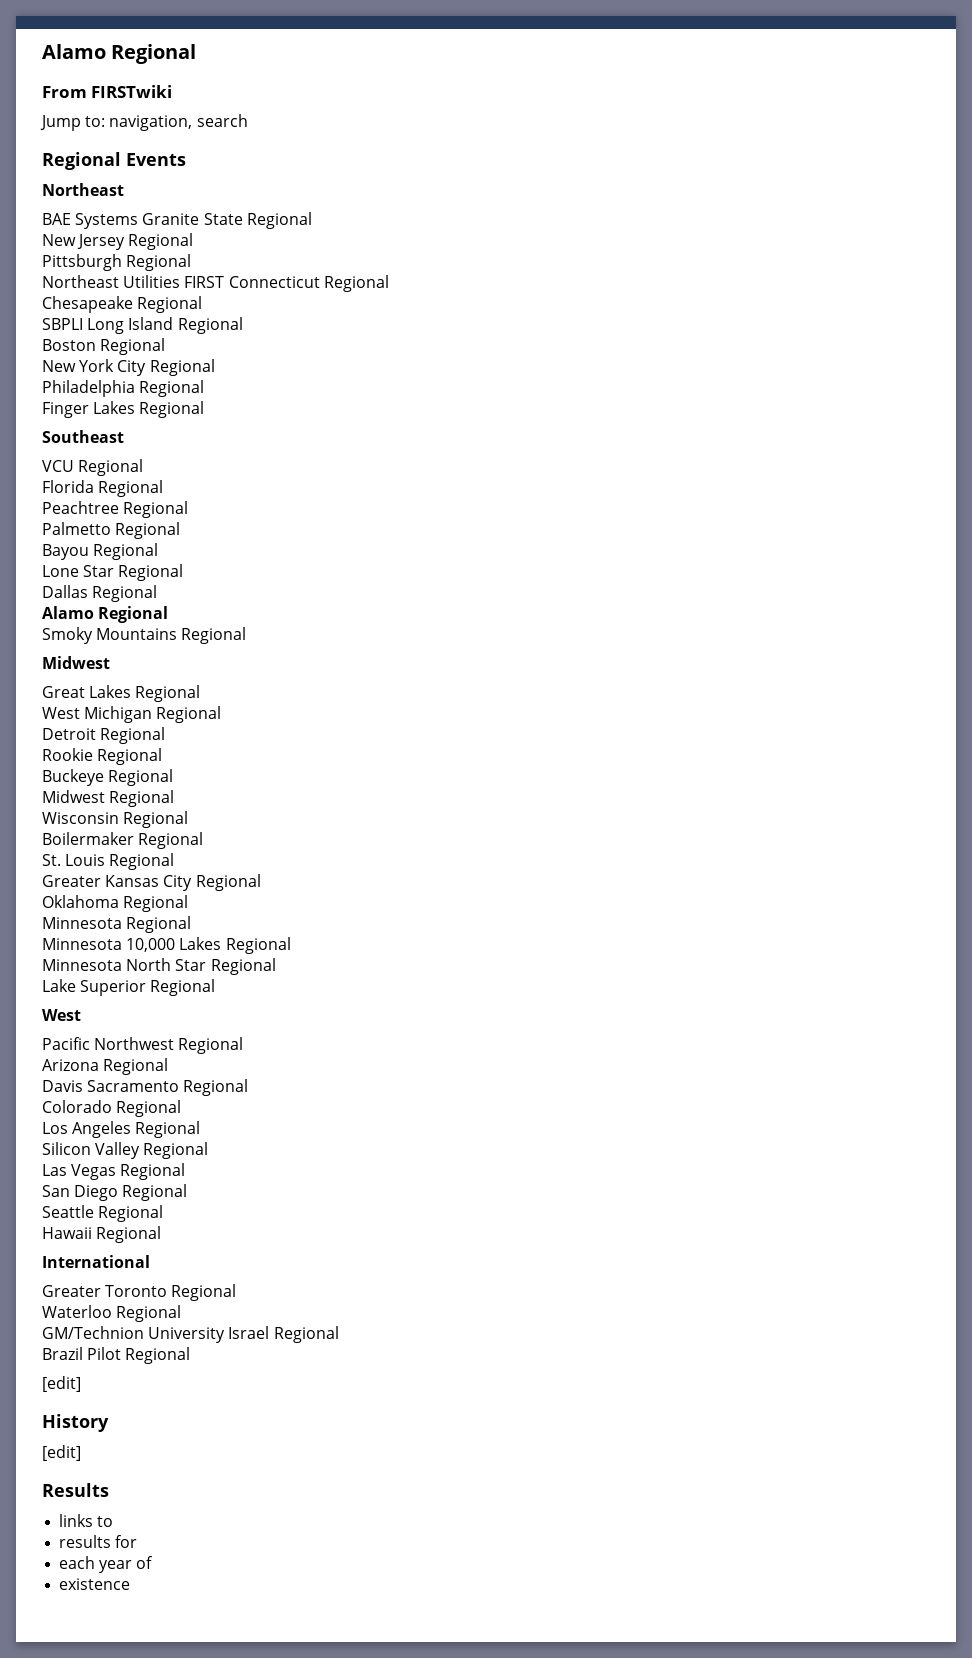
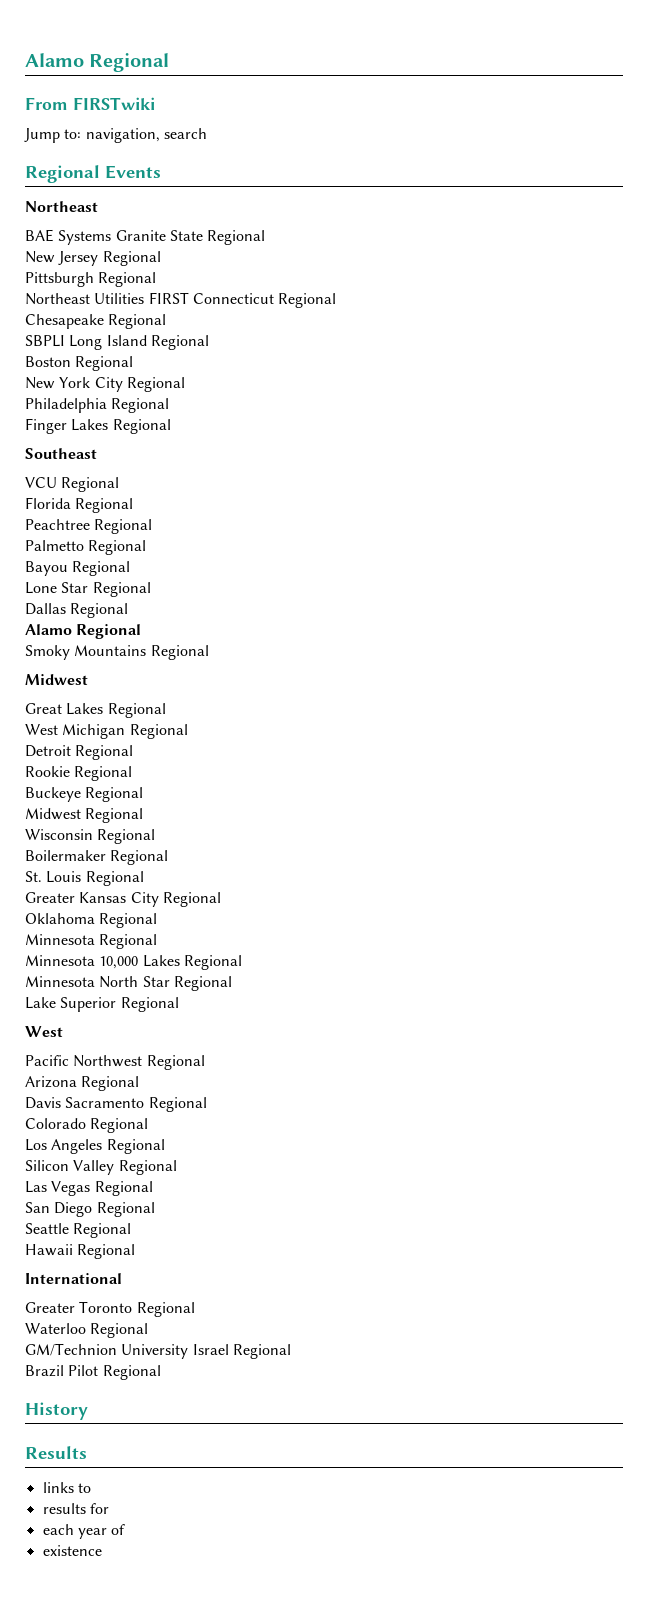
[42,1376,81,1392] // [edit] -> (161, 1372) none
[42,1445,81,1461] // [edit] -> (88, 1411) none

